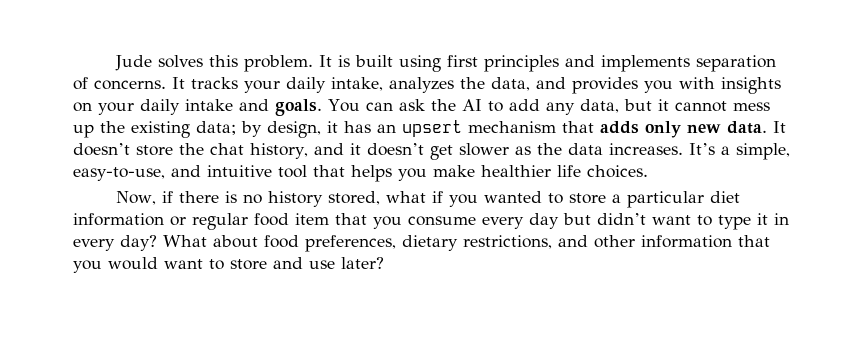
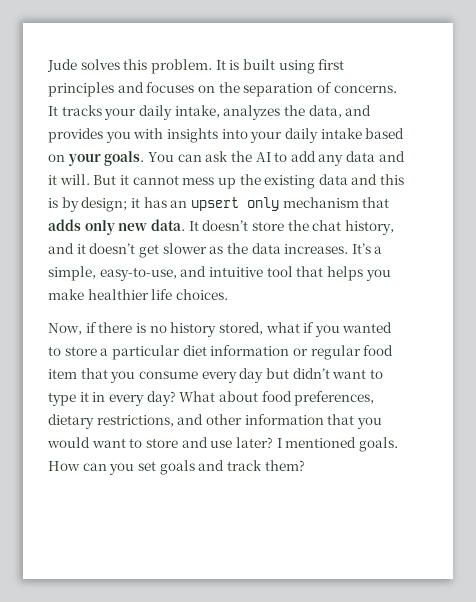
[601,55,691,72] implements -> [146,82,240,93] focuses on the
[73,102,92,112] on -> [221,129,248,139] into
[239,99,269,111] and -> [365,128,405,139] [48,153,101,166] based on your
[579,99,652,113] data, but -> [346,151,405,162] [48,174,117,185] data and it will. But
[196,121,321,138] data; by design, -> [318,174,405,185] [48,197,128,212] data and this is by design;
(462, 128) none -> [246,197,279,211] only
(384, 263) none -> [276,437,398,452] [48,460,305,475] I mentioned goals. How can you set goals and track them?

